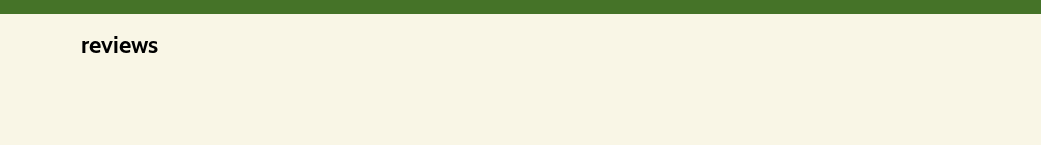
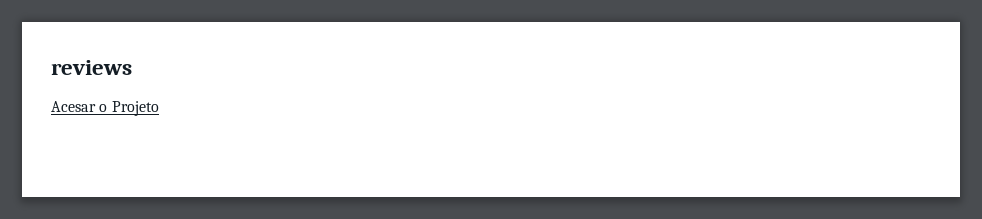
(158, 44) none -> [51,101,159,116] // Acesar o Projeto

